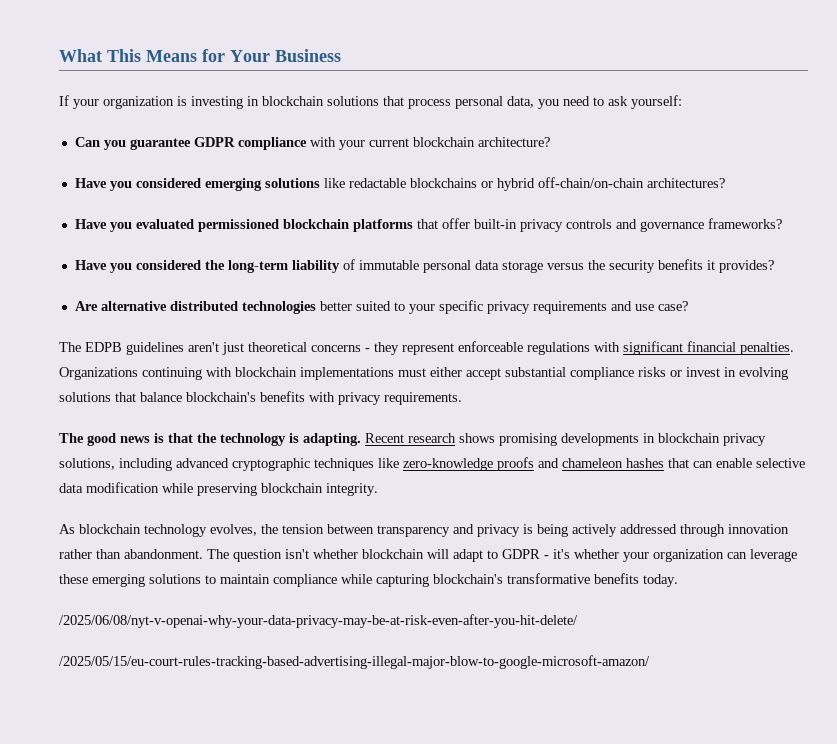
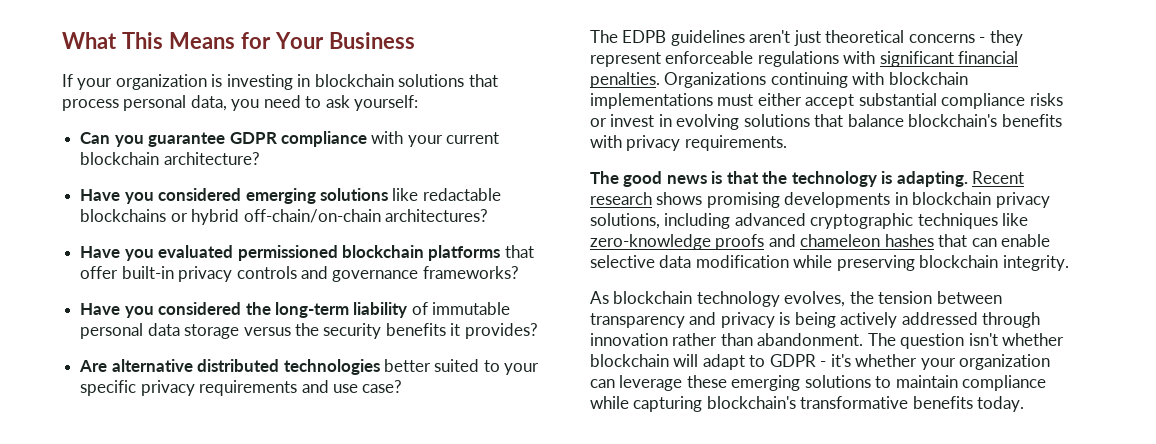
[59,614,578,628] [59,655,650,669] // /2025/06/08/nyt-v-openai-why-your-data-privacy-may-be-at-risk-even-after-you-hit-delete/ // /2025/05/15/eu-court-rules-tracking-based-advertising-illegal-major-blow-to-google-microsoft-amazon/ -> (1025, 404) none

